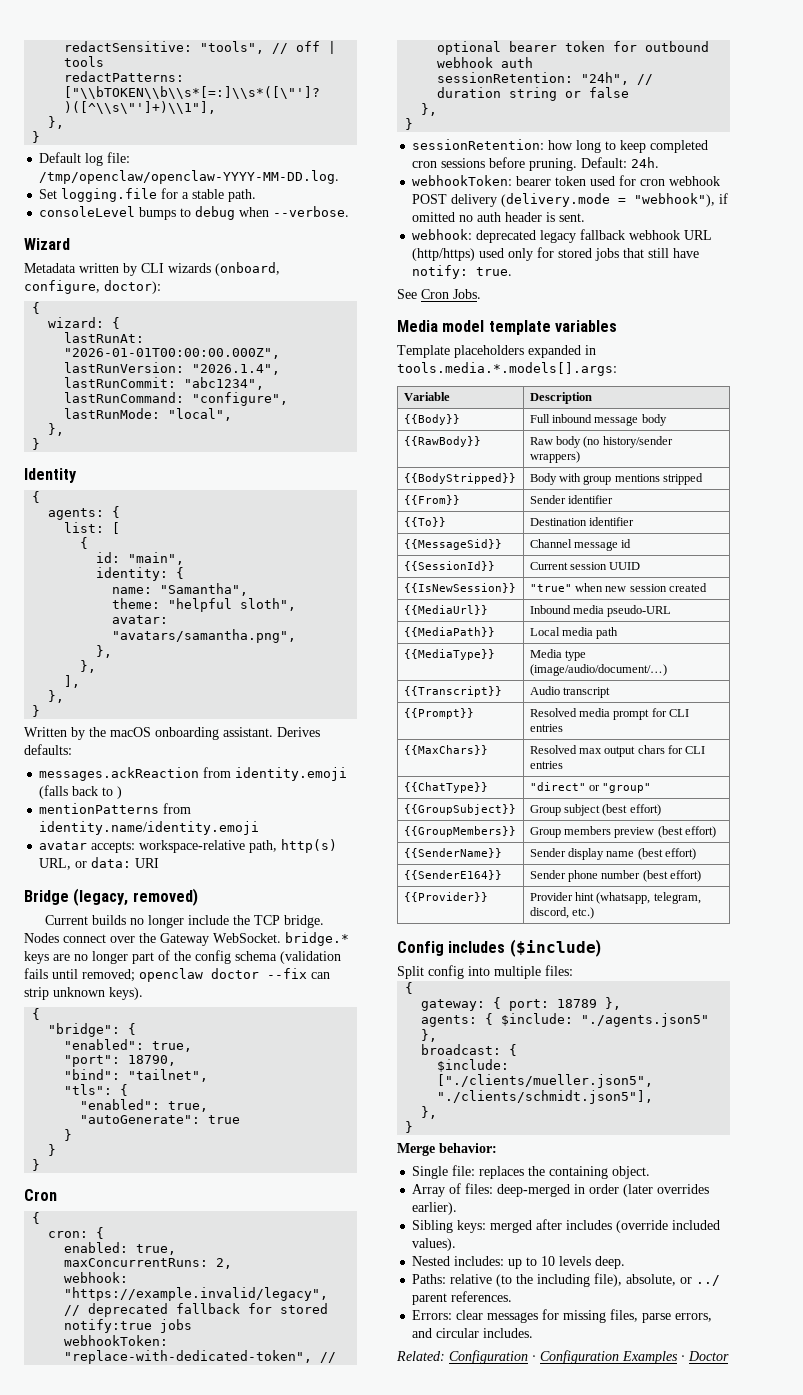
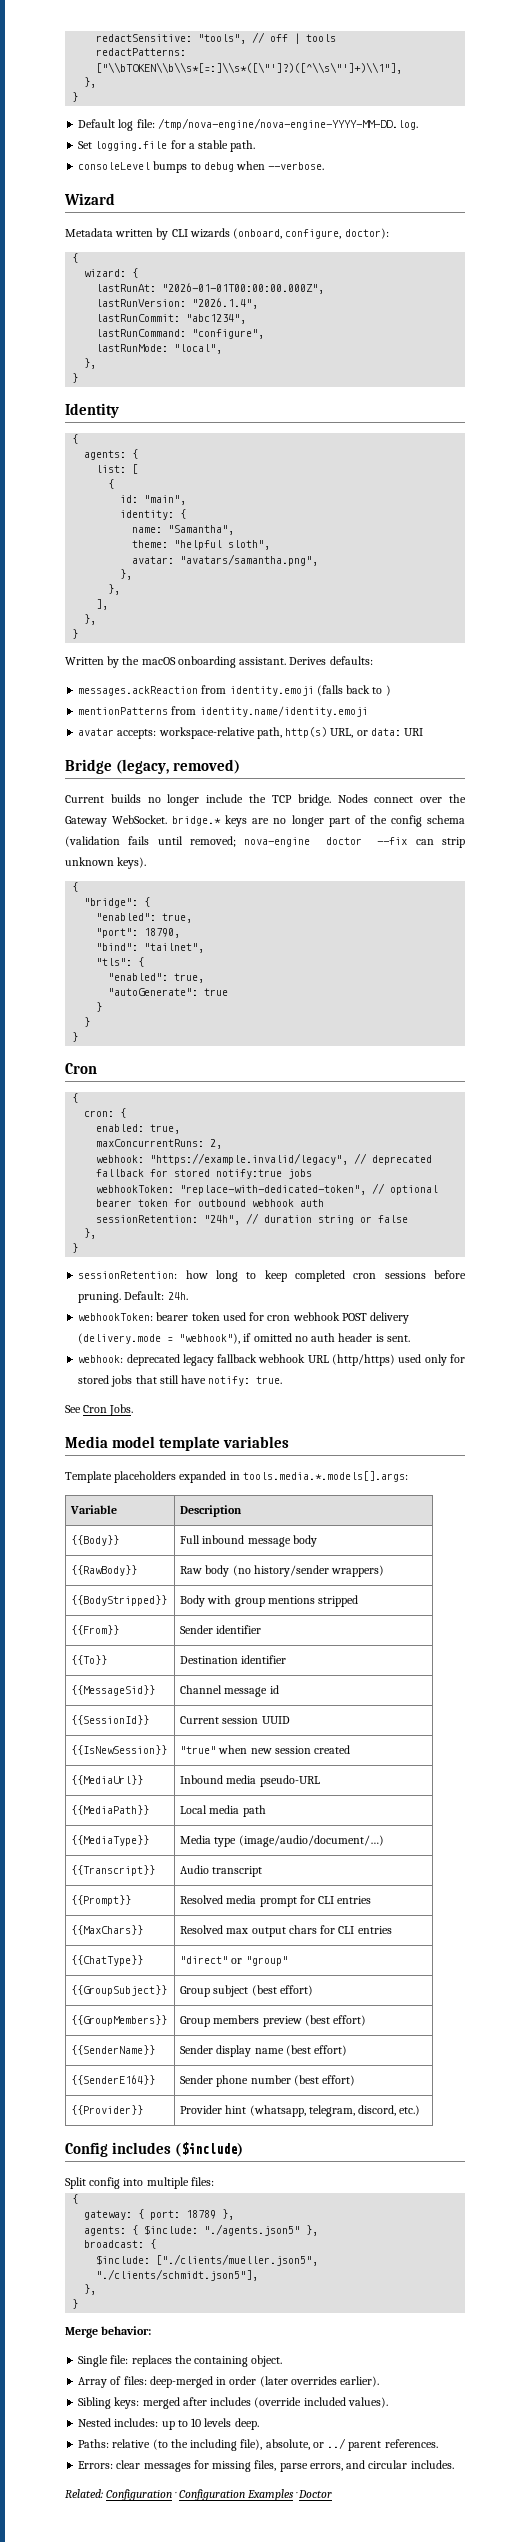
[39,170,340,184] /tmp/openclaw/openclaw-YYYY-MM-DD.log. -> [157,118,418,130] /tmp/nova-engine/nova-engine-YYYY-MM-DD.log.
[139,968,203,982] openclaw -> [244,837,311,847] nova-engine

